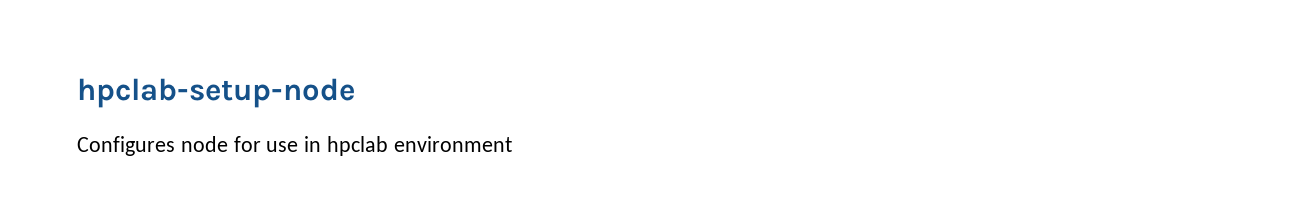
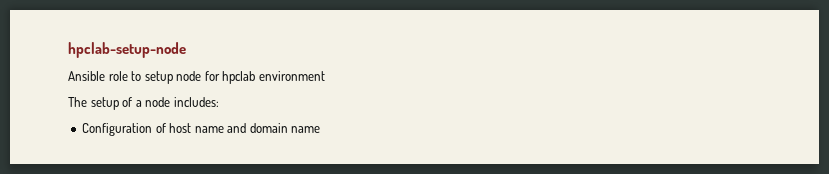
[77,136,512,156] Configures node for use in hpclab environment -> [68,71,325,84] [68,97,219,110] [82,123,321,136] Ansible role to setup node for hpclab environment // The setup of a node includes: // Configuration of host name and domain name

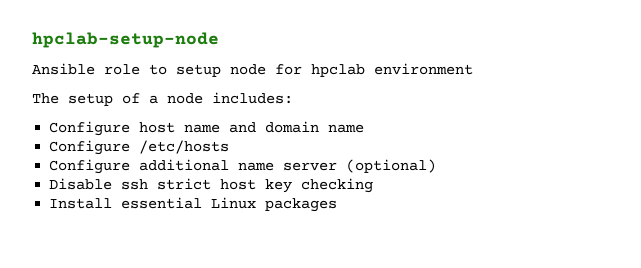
[82,123,166,136] Configuration of -> [49,121,131,136] Configure
(321, 129) none -> [49,140,230,155] [49,159,437,174] [49,178,374,193] [49,197,338,212] // Configure /etc/hosts // Configure additional name server (optional) // Disable ssh strict host key checking // Install essential Linux packages

